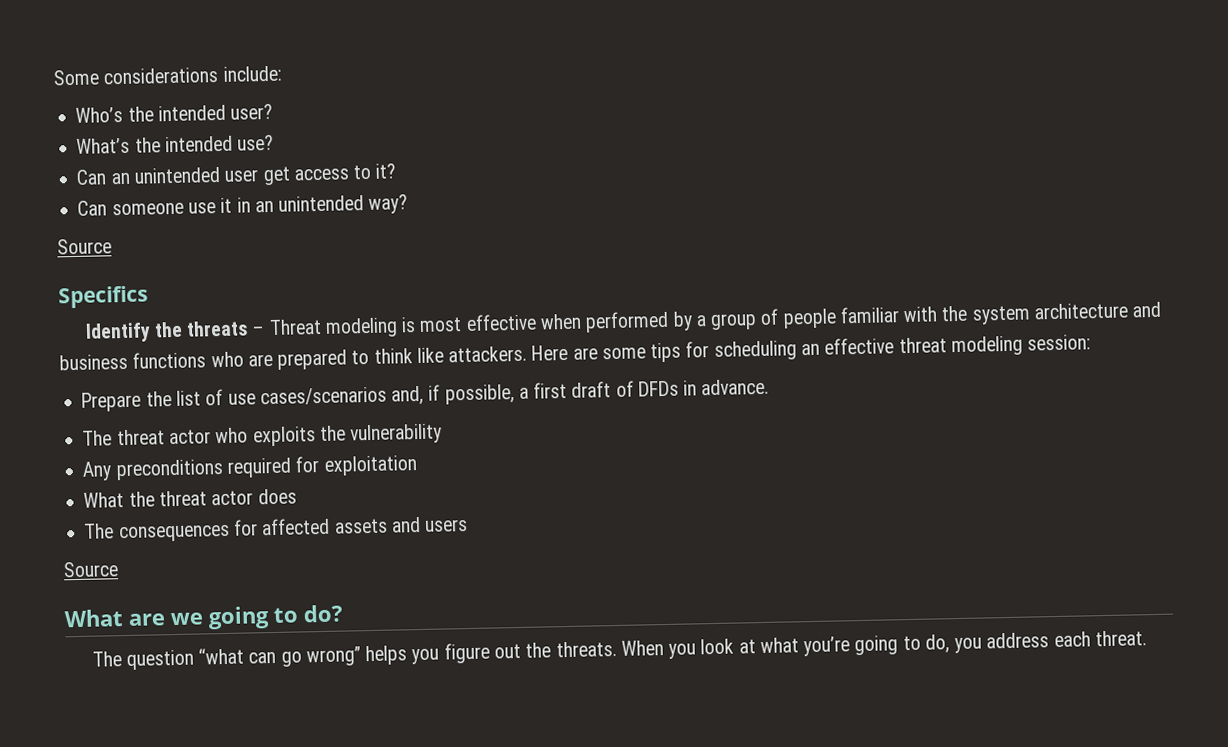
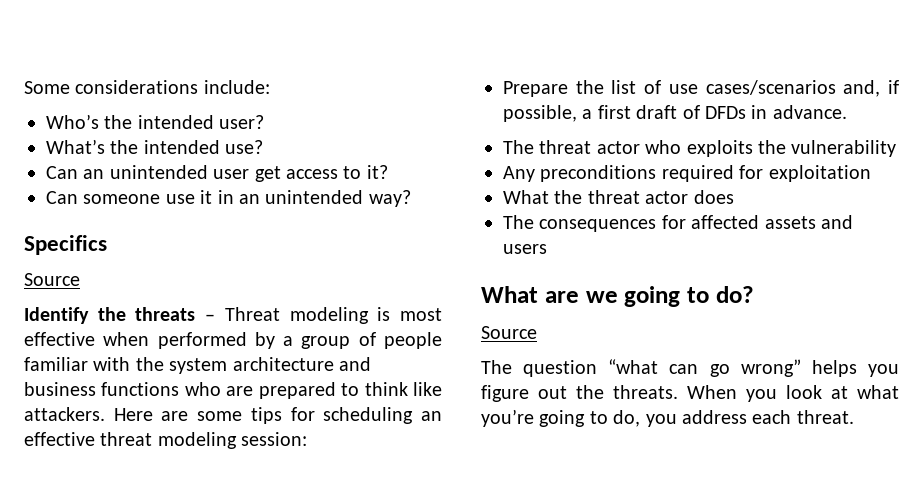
[57,238,112,255] [58,285,148,309] // Source // Specifics -> [24,235,107,255] [24,273,80,286] // Specifics // Source
[63,561,119,578] // Source -> (547, 249) none
(344, 613) none -> [481,326,537,339] // Source

